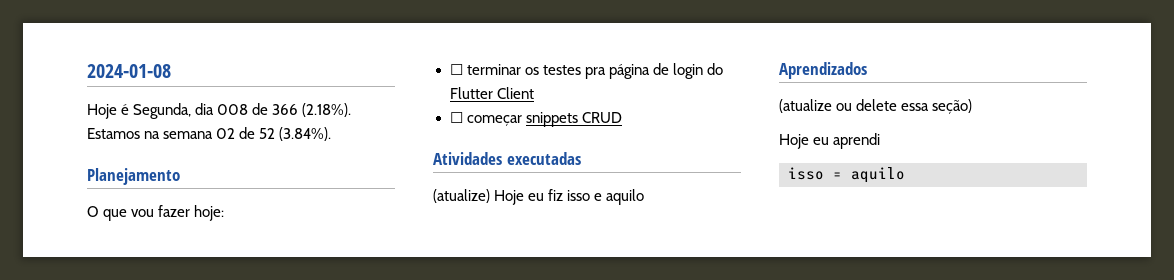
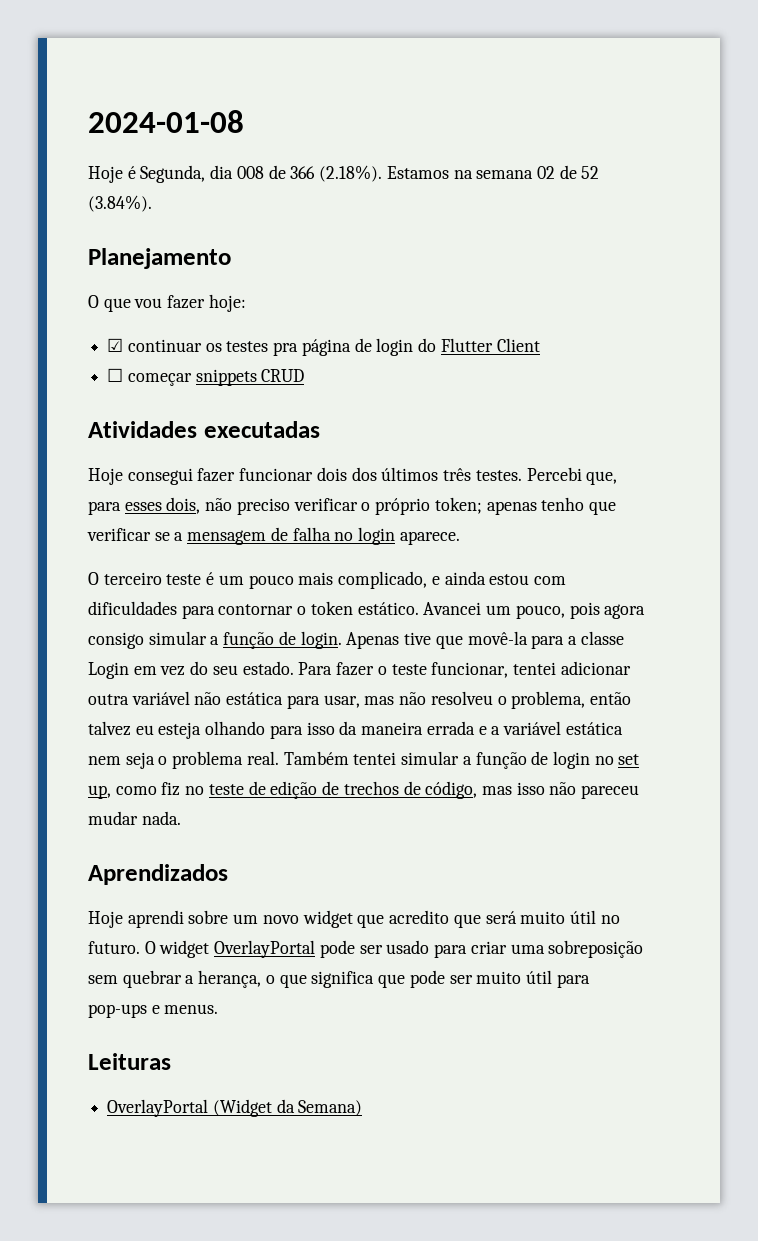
[449,64,521,75] ☐ terminar -> [107,338,202,352] ☑ continuar
[433,189,645,205] [779,62,867,79] [779,99,973,114] [779,133,881,149] [788,167,905,183] (atualize) Hoje eu fiz isso e aquilo // Aprendizados // (atualize ou delete essa seção) // Hoje eu aprendi // isso = aquilo -> [88,467,618,485] [88,497,616,515] [87,527,460,545] [88,571,566,589] [88,601,646,619] [88,631,624,649] [88,661,631,679] [88,691,631,709] [88,721,623,739] [88,751,640,769] [88,781,640,799] [88,811,181,825] [88,864,228,885] [88,910,620,928] [88,940,644,958] [88,970,590,988] [88,1004,219,1018] [88,1053,171,1070] [107,1099,363,1117] Hoje consegui fazer funcionar dois dos últimos três testes. Percebi que, para esses dois, não preciso verificar o próprio token; apenas tenho que verificar se a mensagem de falha no login aparece. // O terceiro teste é um pouco mais complicado, e ainda estou com dificuldades para contornar o token estático. Avancei um pouco, pois agora consigo simular a função de login. Apenas tive que movê-la para a classe Login em vez do seu estado. Para fazer o teste funcionar, tentei adicionar outra variável não estática para usar, mas não resolveu o problema, então talvez eu esteja olhando para isso da maneira errada e a variável estática nem seja o problema real. Também tentei simular a função de login no set up, como fiz no teste de edição de trechos de código, mas isso não pareceu mudar nada. // Aprendizados // Hoje aprendi sobre um novo widget que acredito que será muito útil no futuro. O widget OverlayPortal pode ser usado para criar uma sobreposição sem quebrar a herança, o que significa que pode ser muito útil para pop-ups e menus. // Leituras // OverlayPortal (Widget da Semana)

